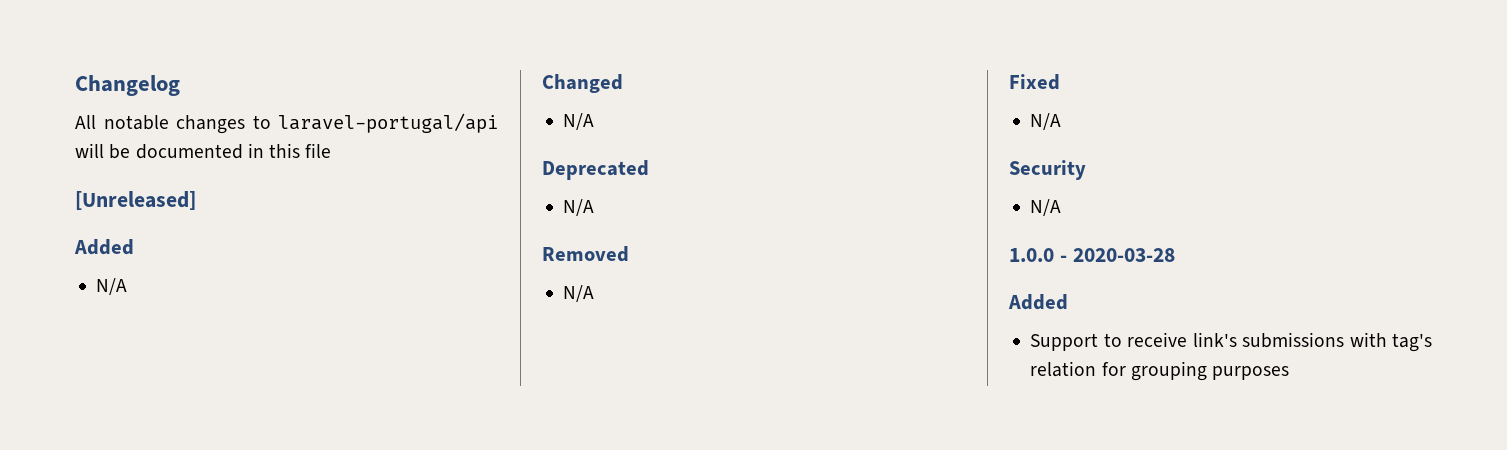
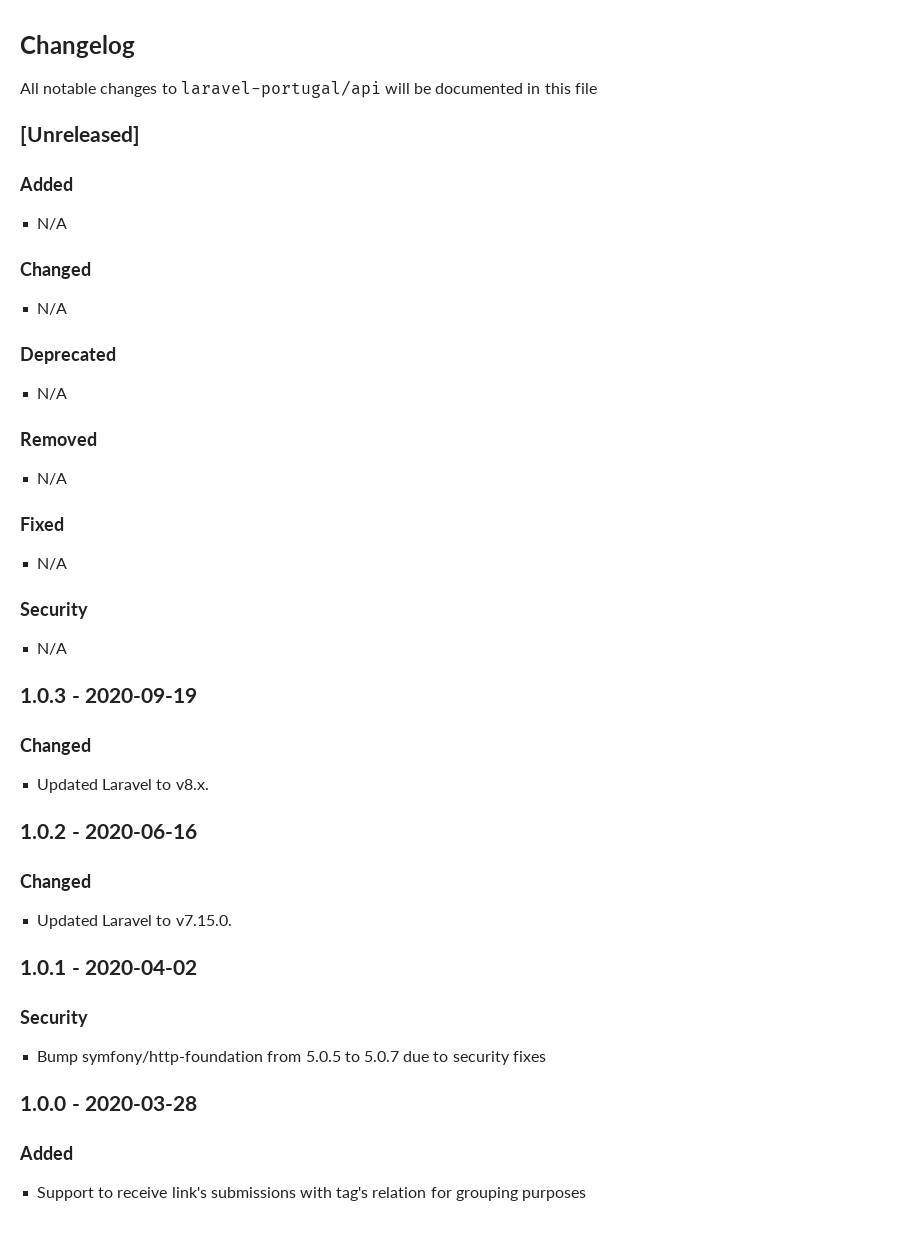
(1062, 207) none -> [20,688,198,703] [20,738,91,755] [37,779,209,793] [20,824,198,839] [20,874,91,891] [37,915,232,929] [20,960,198,975] [20,1010,88,1027] [37,1051,546,1065] // 1.0.3 - 2020-09-19 // Changed // Updated Laravel to v8.x. // 1.0.2 - 2020-06-16 // Changed // Updated Laravel to v7.15.0. // 1.0.1 - 2020-04-02 // Security // Bump symfony/http-foundation from 5.0.5 to 5.0.7 due to security fixes

